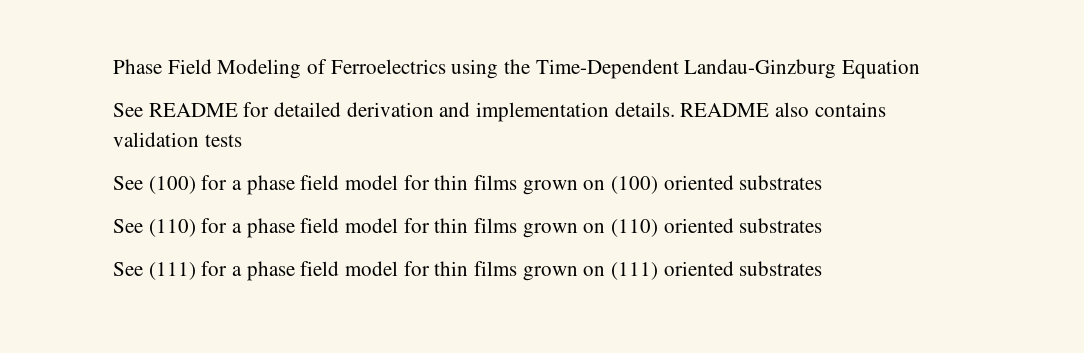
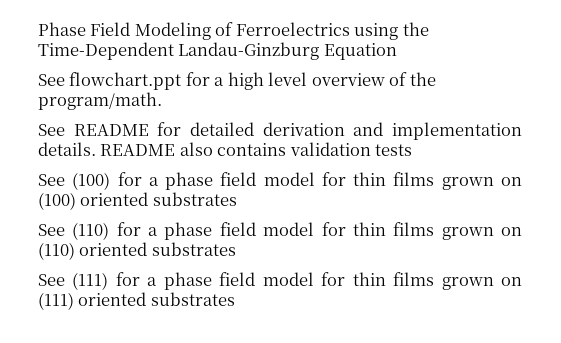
(921, 69) none -> [38,72,436,90] [38,92,162,110] // See flowchart.ppt for a high level overview of the program/math.

